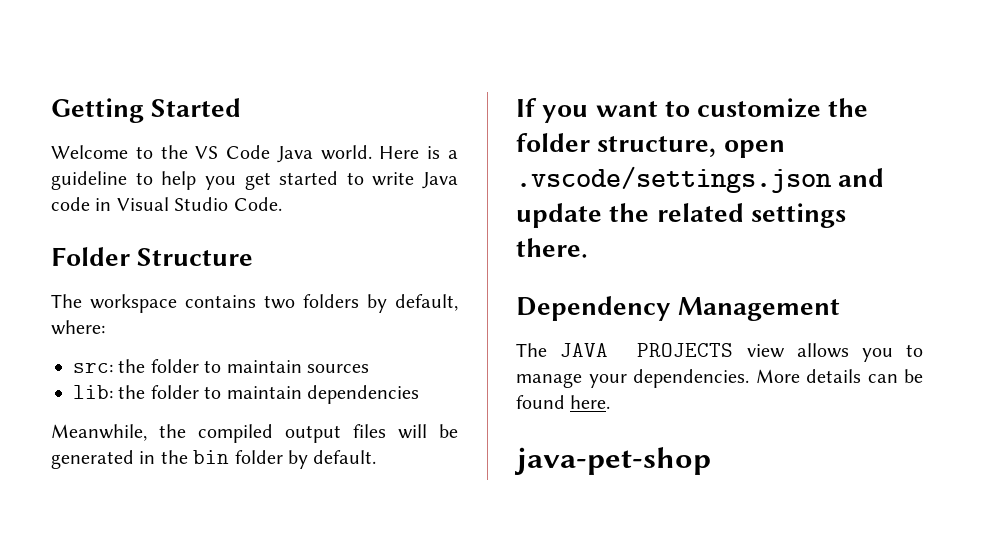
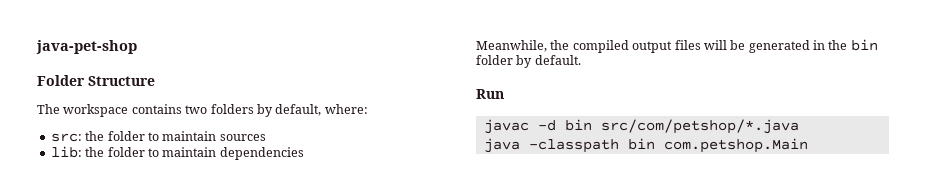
[51,98,242,123] [51,145,458,163] [51,171,458,190] [51,197,282,211] Getting Started // Welcome to the VS Code Java world. Here is a guideline to help you get started to write Java code in Visual Studio Code. -> [36,40,137,54] java-pet-shop
[516,98,869,123] [516,133,785,158] [516,166,885,193] [516,203,846,228] [516,238,588,258] [516,296,841,321] [516,343,923,362] [516,369,923,388] [516,395,611,409] [514,447,711,475] If you want to customize the folder structure, open .vscode/settings.json and update the related settings there. // Dependency Management // The JAVA PROJECTS view allows you to manage your dependencies. More details can be found here. // java-pet-shop -> [476,89,504,99] [483,119,799,134] [483,138,808,153] Run // javac -d bin src/com/petshop/*.java // java -classpath bin com.petshop.Main

